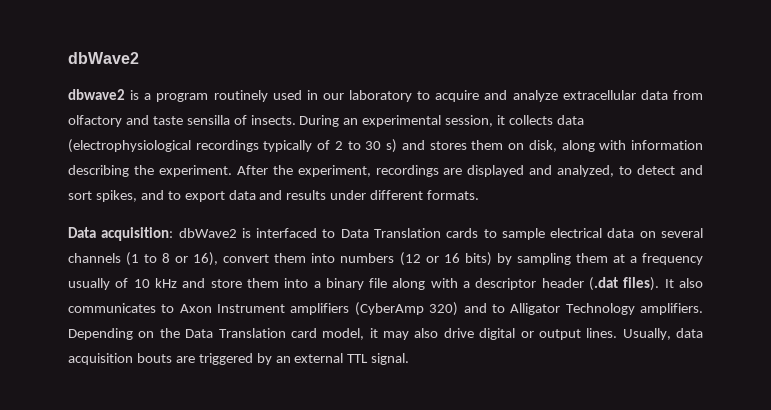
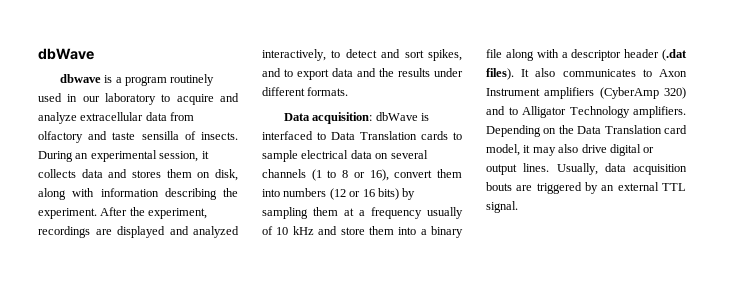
[68,52,139,64] [68,89,125,100] dbWave2 // dbwave2 -> [38,48,94,60] [59,74,101,83] dbWave // dbwave
[68,139,398,153] (electrophysiological recordings typically of 2 to 30 s) -> (103, 173) none
[557,165,615,177] analyzed, -> [193,226,239,238] [262,49,326,61] analyzed interactively,
(283, 195) none -> [379,68,394,77] the
[178,228,237,238] dbWave2 -> [375,112,418,121] dbWave

